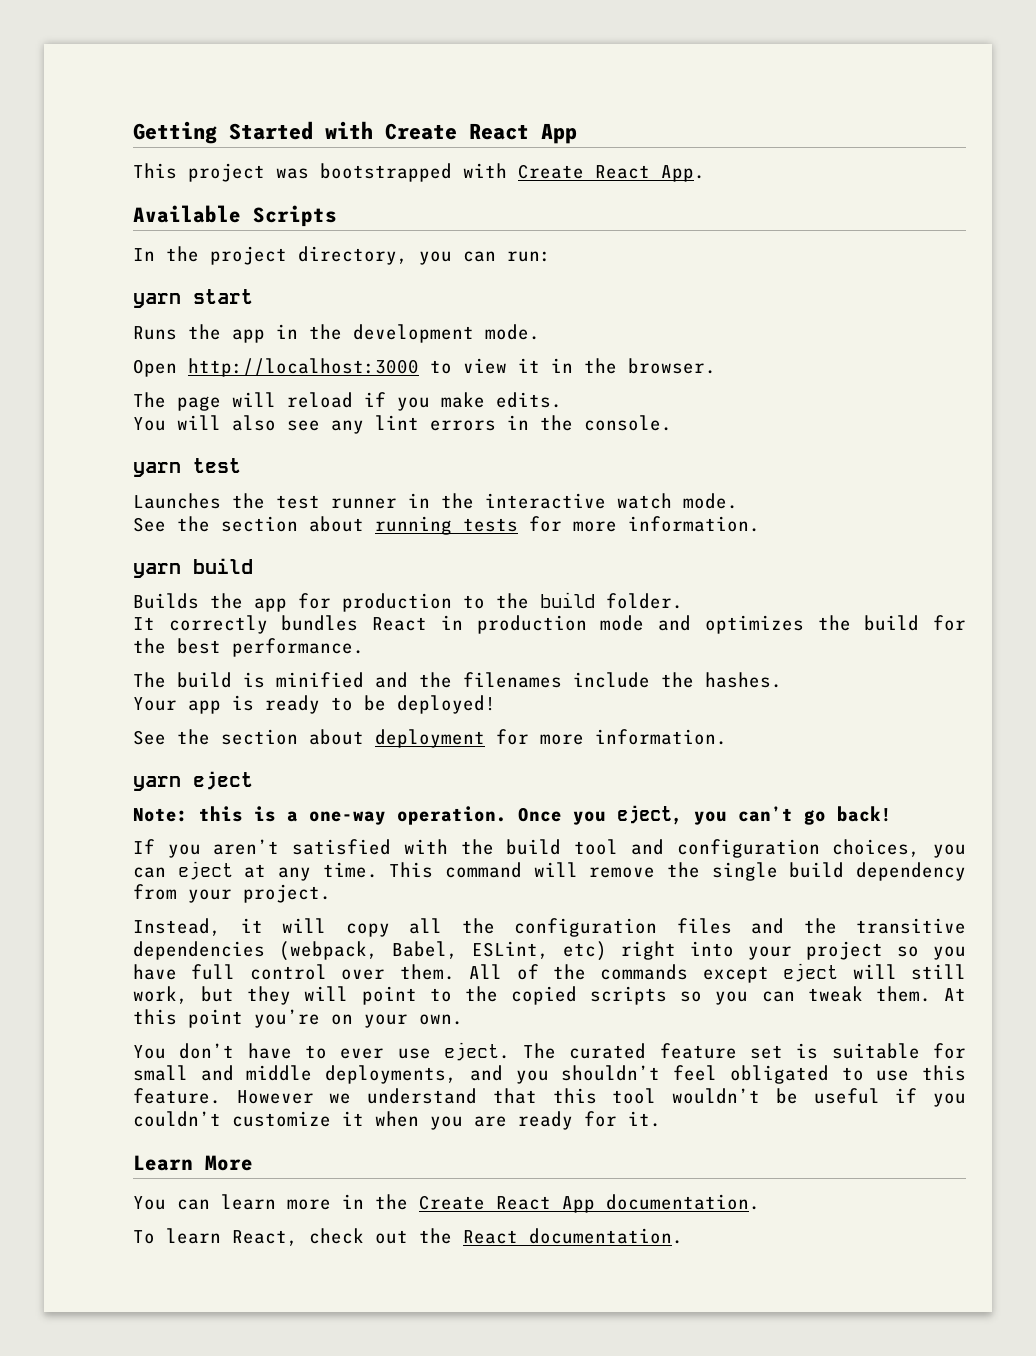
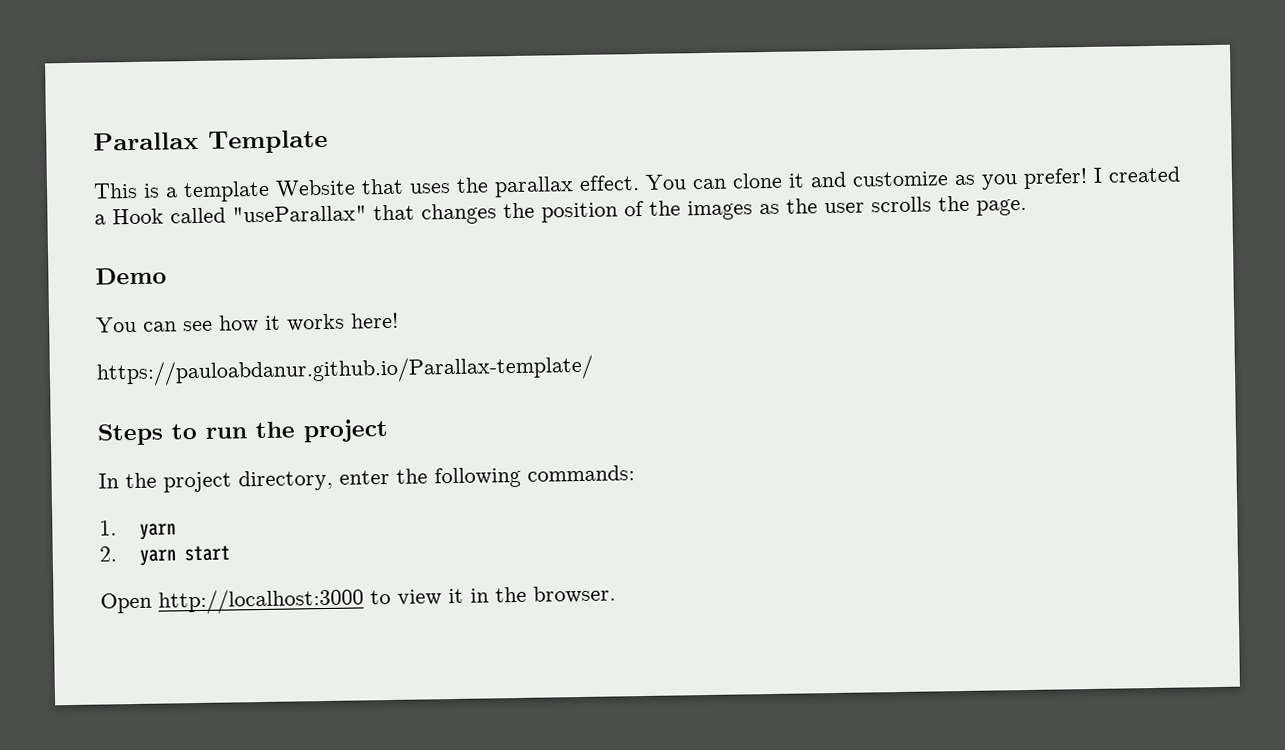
[133,121,577,144] [133,163,705,182] [133,205,337,227] [133,246,551,265] [133,289,253,308] [133,324,540,343] Getting Started with Create React App // This project was bootstrapped with Create React App. // Available Scripts // In the project directory, you can run: // yarn start // Runs the app in the development mode. -> [93,129,328,154] [93,166,1181,203] [94,195,1027,225] [95,267,167,285] [96,312,399,333] [96,354,594,387] [97,419,389,446] [98,465,635,493] [99,520,177,540] [99,545,231,566] Parallax Template // This is a template Website that uses the parallax effect. You can clone it and customize as you prefer! I created a Hook called "useParallax" that changes the position of the images as the user scrolls the page. // Demo // You can see how it works here! // https://pauloabdanur.github.io/Parallax-template/ // Steps to run the project // In the project directory, enter the following commands: // 1. yarn // 2. yarn start
[133,392,562,411] [133,415,672,434] [133,458,241,477] [133,493,738,509] [133,516,760,535] [133,558,253,578] [133,592,683,612] [133,615,967,634] [133,638,364,657] [133,672,782,688] [133,695,496,714] [133,729,727,748] [133,771,253,791] [133,805,892,825] [133,839,967,858] [133,861,966,881] [133,884,331,903] [133,918,966,937] [133,941,966,961] [133,963,966,983] [133,986,966,1005] [133,1009,463,1028] [133,1042,966,1061] [133,1065,967,1084] [133,1088,967,1107] [133,1111,661,1130] [133,1155,253,1171] [133,1194,760,1213] [133,1228,683,1246] // The page will reload if you make edits. // You will also see any lint errors in the console. // yarn test // Launches the test runner in the interactive watch mode. // See the section about running tests for more information. // yarn build // Builds the app for production to the build folder. // It correctly bundles React in production mode and optimizes the build for the best performance. // The build is minified and the filenames include the hashes. // Your app is ready to be deployed! // See the section about deployment for more information. // yarn eject // Note: this is a one-way operation. Once you eject, you can’t go back! // If you aren’t satisfied with the build tool and configuration choices, you can eject at any time. This command will remove the single build dependency from your project. // Instead, it will copy all the configuration files and the transitive dependencies (webpack, Babel, ESLint, etc) right into your project so you have full control over them. All of the commands except eject will still work, but they will point to the copied scripts so you can tweak them. At this point you’re on your own. // You don’t have to ever use eject. The curated feature set is suitable for small and middle deployments, and you shouldn’t feel obligated to use this feature. However we understand that this tool wouldn’t be useful if you couldn’t customize it when you are ready for it. // Learn More // You can learn more in the Create React App documentation. // To learn React, check out the React documentation. -> (616, 594) none

